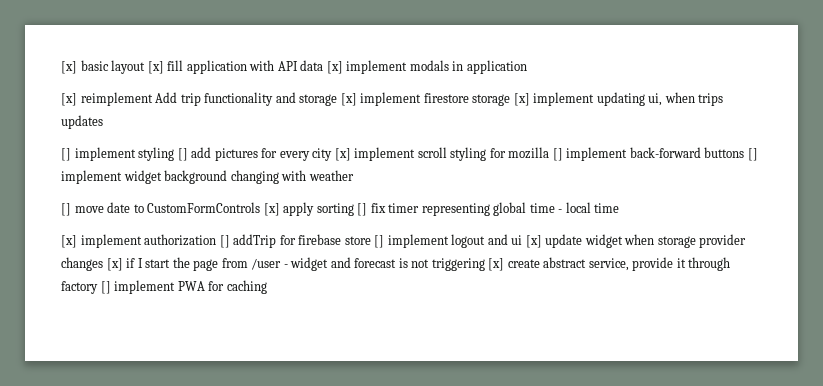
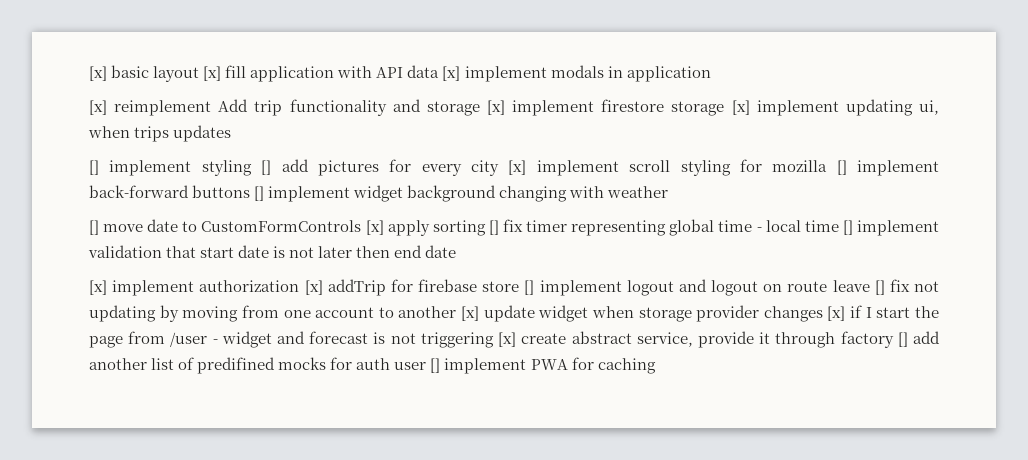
(620, 208) none -> [842,220,939,236] [88,245,457,258] [] implement validation that start date is not later then end date
[219,235,230,248] [] -> [304,280,323,295] [x]
[511,235,523,245] ui -> [710,279,939,296] [89,305,457,322] logout on route leave [] fix not updating by moving from one account to another
(111, 287) none -> [913,331,941,344] [89,357,441,374] add another list of predifined mocks for auth user []

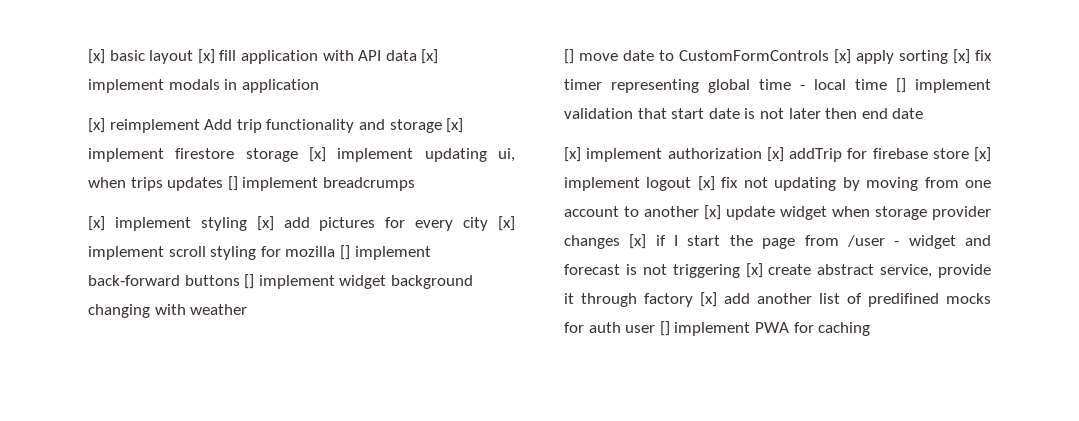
[89,160,272,176] // [] implement styling [] -> [227,176,415,191] [88,216,274,231] [] implement breadcrumps // [x] implement styling [x]
[488,220,499,235] [] -> [953,49,970,64] [x]
[524,280,535,295] [] -> [974,147,991,162] [x]
[678,279,885,296] and logout on route leave [] -> [697,176,715,191] [x]
[897,332,908,347] [] -> [700,292,717,307] [x]

